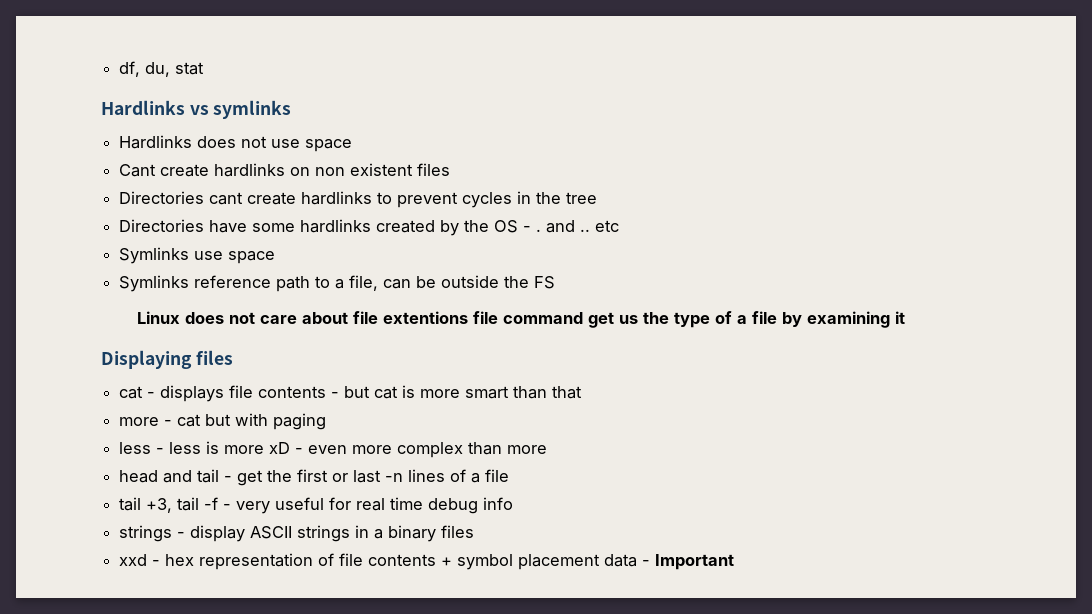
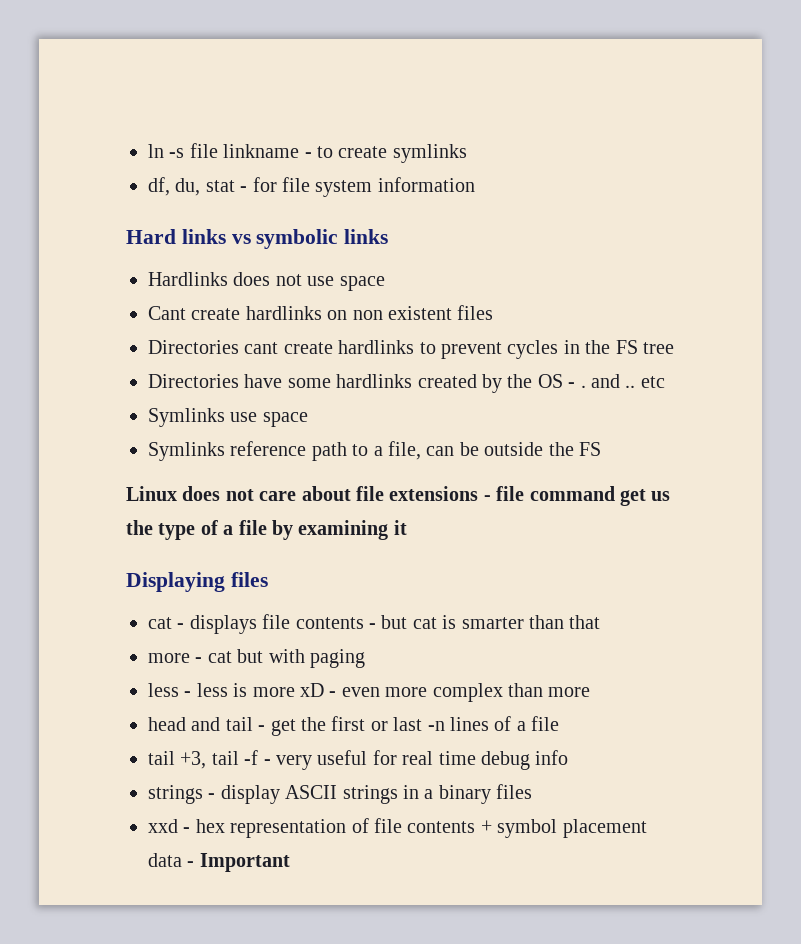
[119,61,205,77] [101,100,292,119] df, du, stat // Hardlinks vs symlinks -> [148,143,467,163] [148,177,475,197] [126,229,389,249] ln -s file linkname - to create symlinks // df, du, stat - for file system information // Hard links vs symbolic links
(562, 198) none -> [615,340,638,354] FS
[383,311,469,324] extentions -> [389,486,491,501] extensions -
[420,386,510,399] more smart -> [461,617,524,629] smarter

